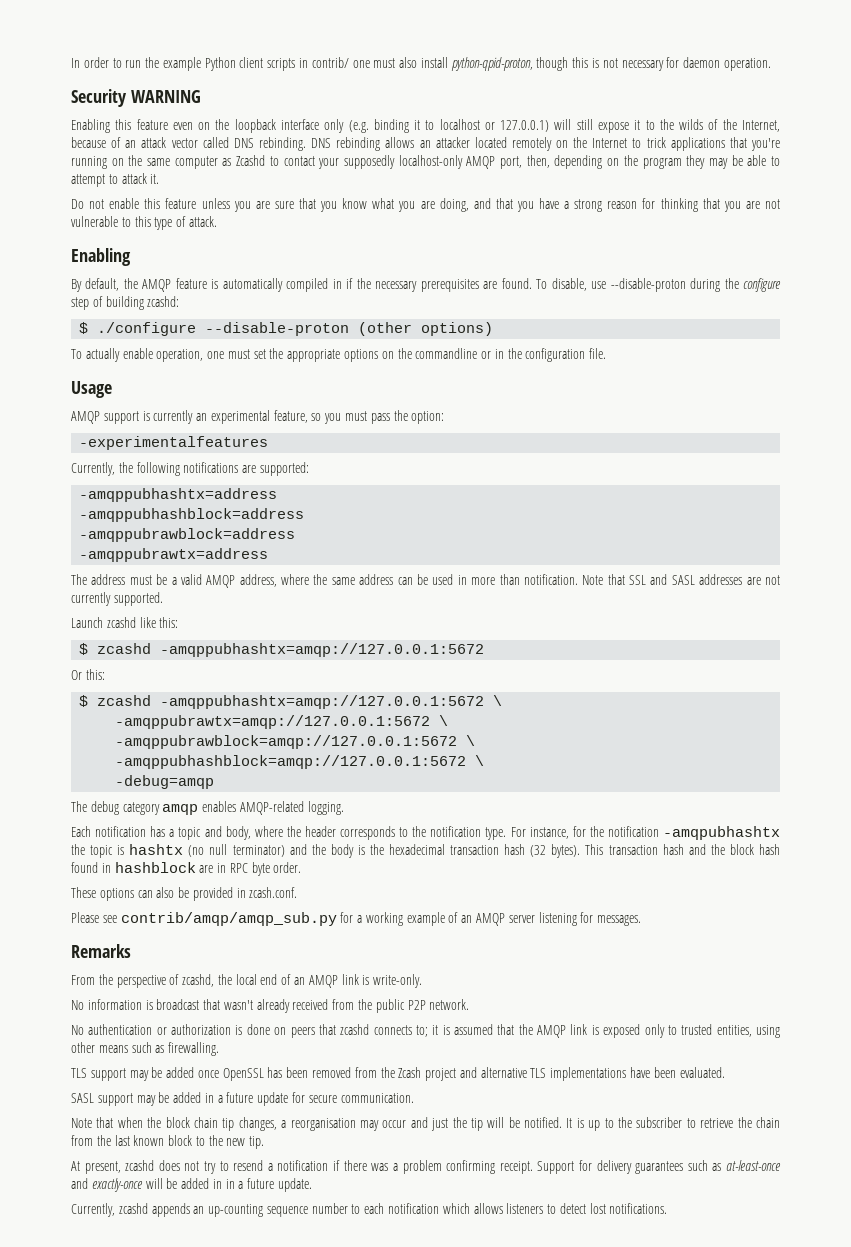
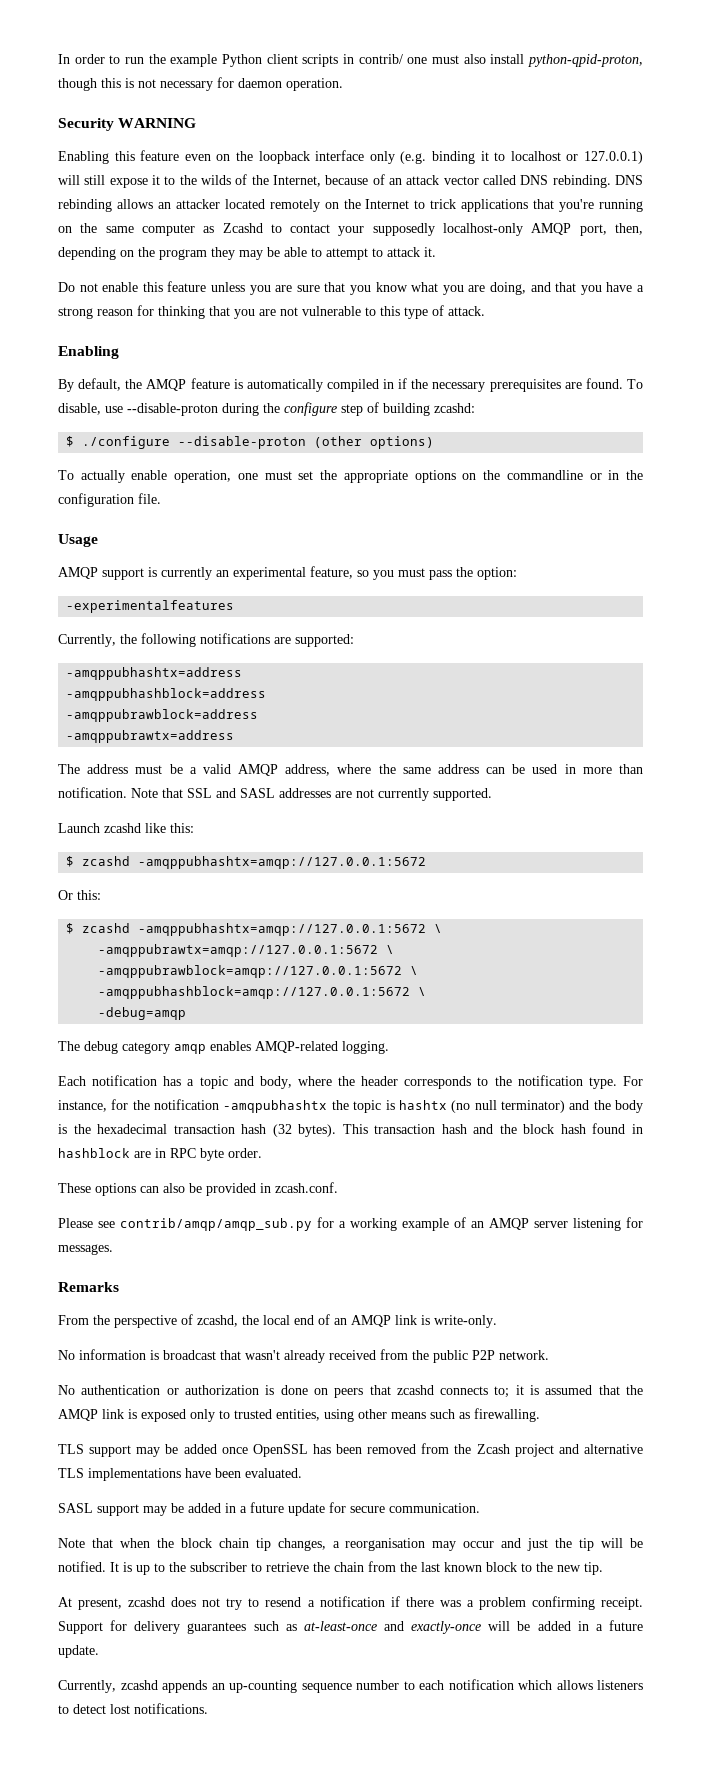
[225,1179,235,1189] in -> (589, 1626) none

